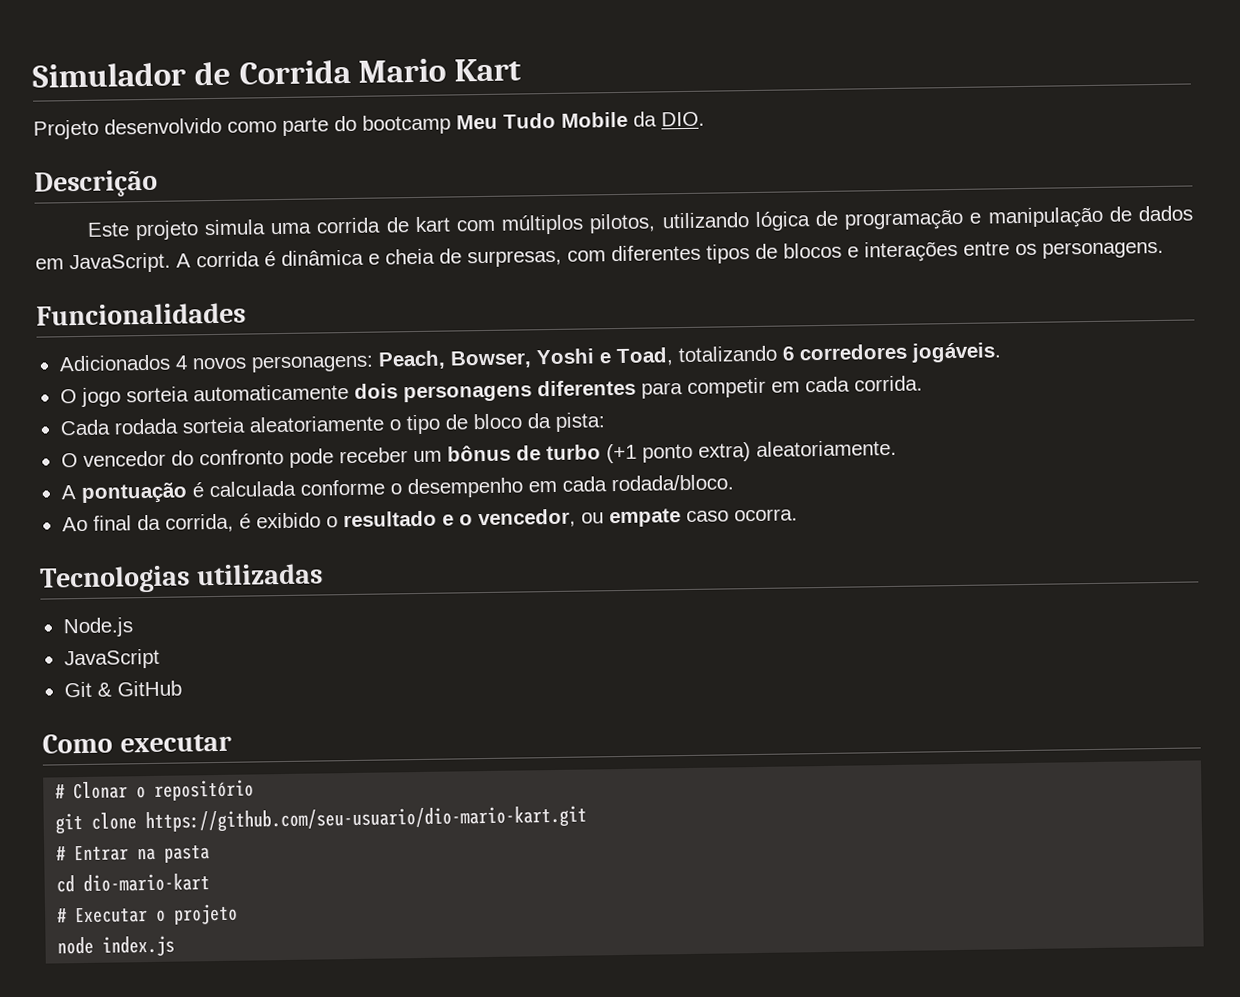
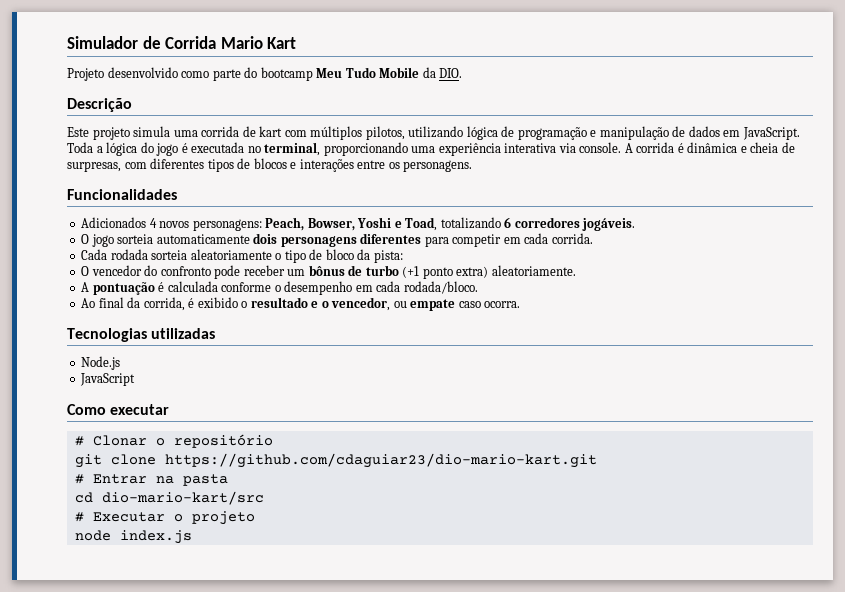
(171, 263) none -> [67,142,622,156] Toda a lógica do jogo é executada no terminal, proporcionando uma experiência interativa via console.
[63,680,182,698] // Git & GitHub -> (136, 379) none
[145,805,588,834] https://github.com/seu-usuario/dio-mario-kart.git -> [164,453,597,468] https://github.com/cdaguiar23/dio-mario-kart.git
[83,873,211,892] dio-mario-kart -> [101,491,264,505] dio-mario-kart/src

